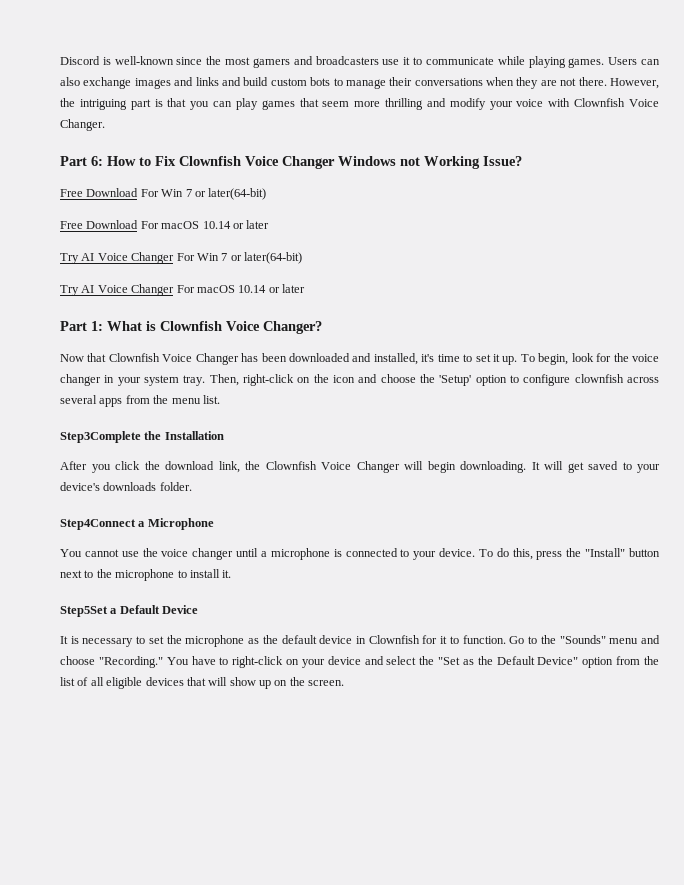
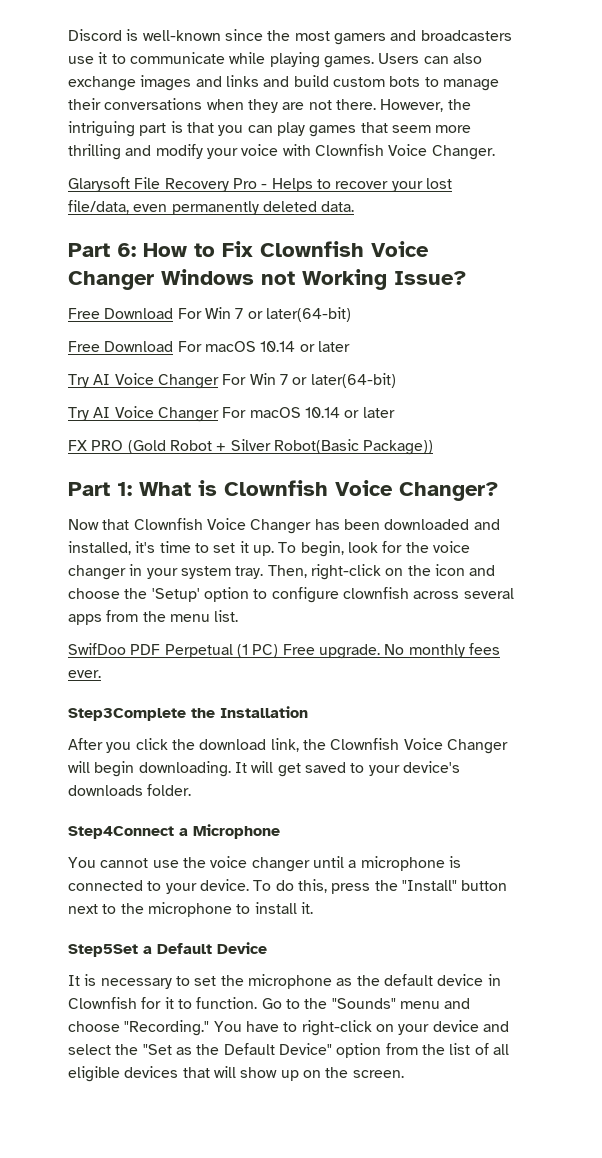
(105, 125) none -> [68,177,452,192] [68,200,355,215] // Glarysoft File Recovery Pro - Helps to recover your lost file/data, even permanently deleted data.
(305, 288) none -> [68,439,434,455] // FX PRO (Gold Robot + Silver Robot(Basic Package))
(220, 399) none -> [68,643,500,659] [68,670,101,678] // SwifDoo PDF Perpetual (1 PC) Free upgrade. No monthly fees ever.

